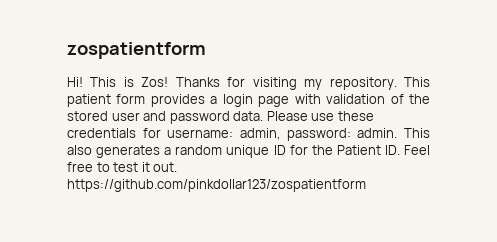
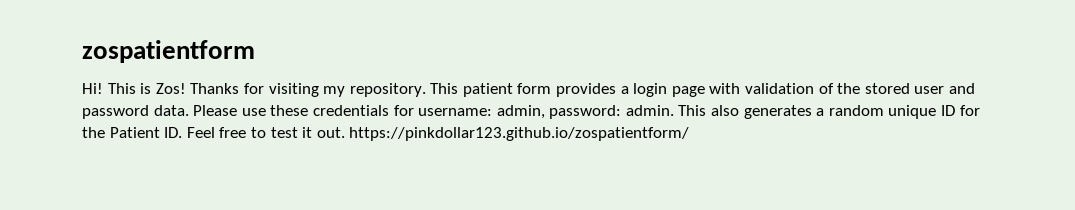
[67,179,366,192] https://github.com/pinkdollar123/zospatientform -> [349,127,690,141] https://pinkdollar123.github.io/zospatientform/

